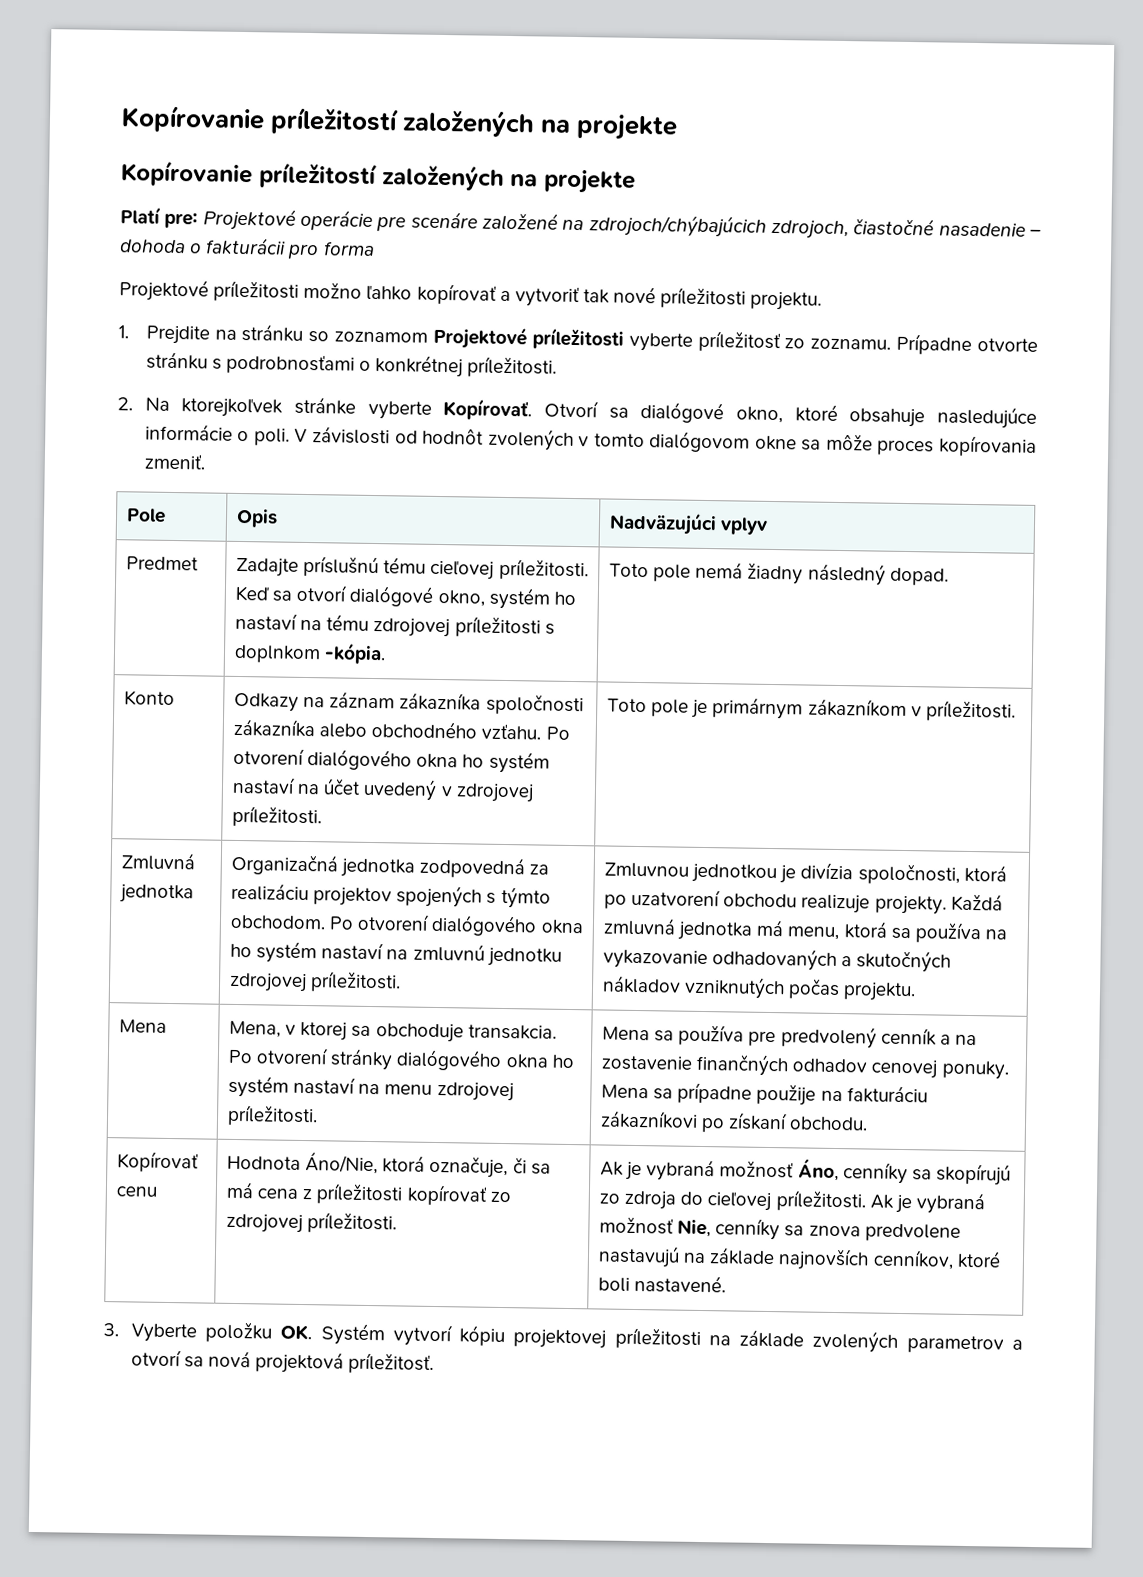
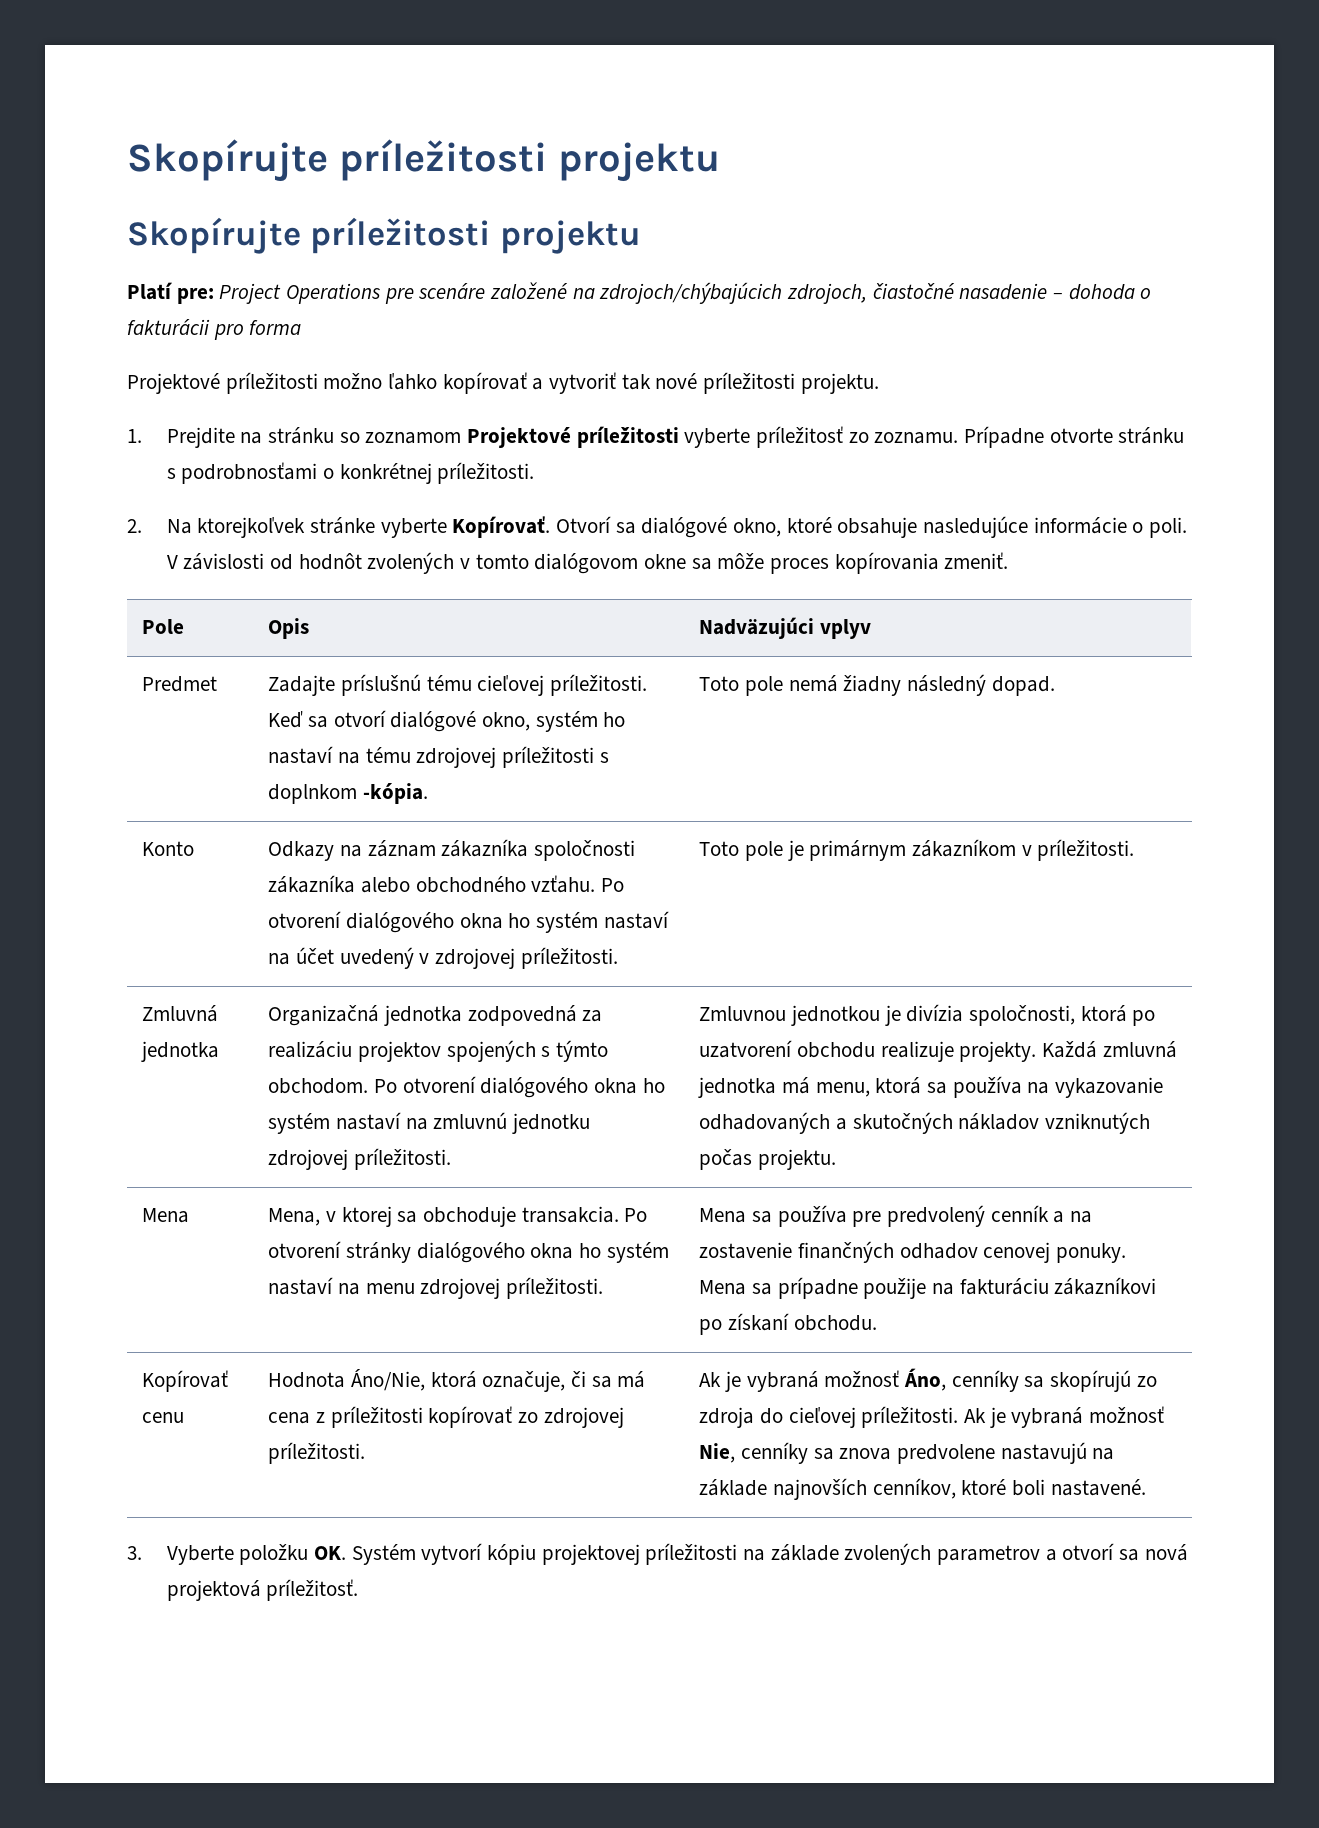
[121,104,679,141] [121,160,636,194] Kopírovanie príležitostí založených na projekte // Kopírovanie príležitostí založených na projekte -> [127,139,720,182] [127,217,641,254] Skopírujte príležitosti projektu // Skopírujte príležitosti projektu
[202,208,373,231] Projektové operácie -> [219,283,381,304] Project Operations

